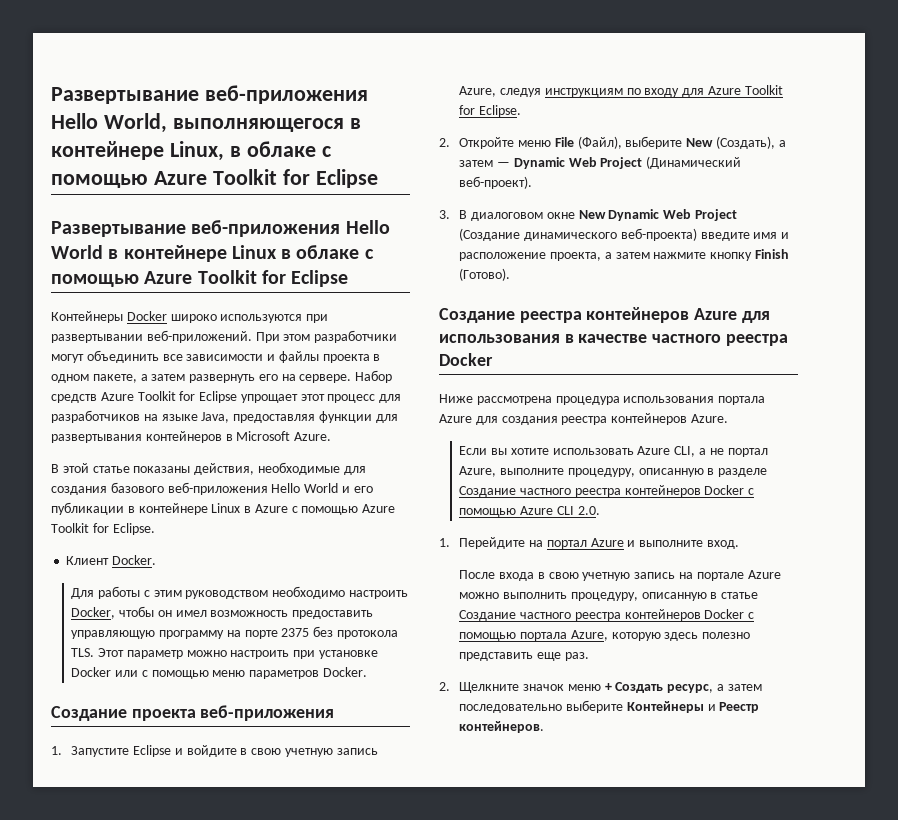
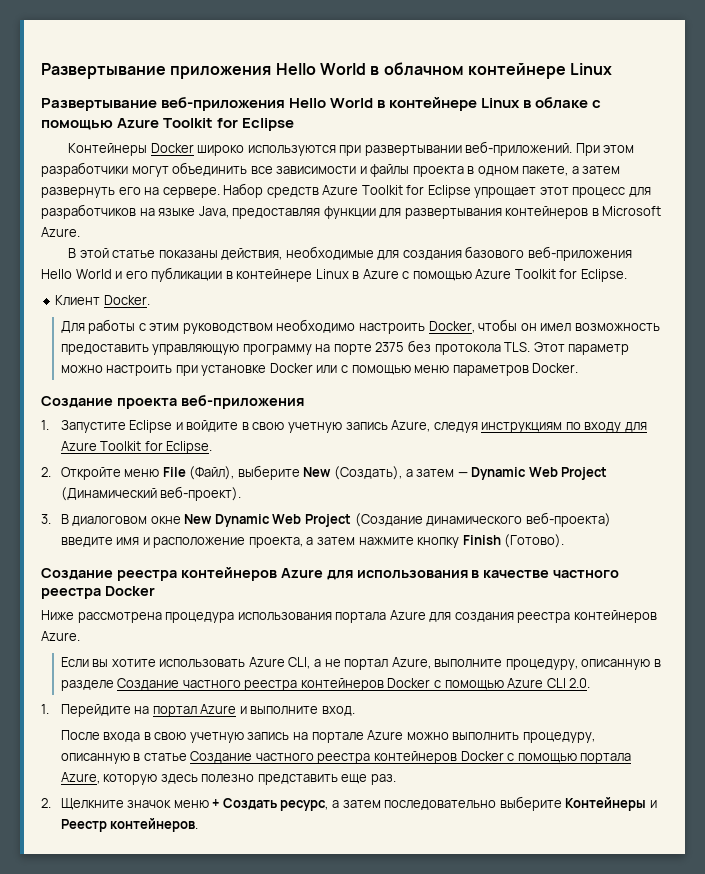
[51,85,368,104] [51,113,361,133] [51,141,331,161] [51,169,378,188] Развертывание веб-приложения Hello World, выполняющегося в контейнере Linux, в облаке с помощью Azure Toolkit for Eclipse -> [41,62,613,79] Развертывание приложения Hello World в облачном контейнере Linux

